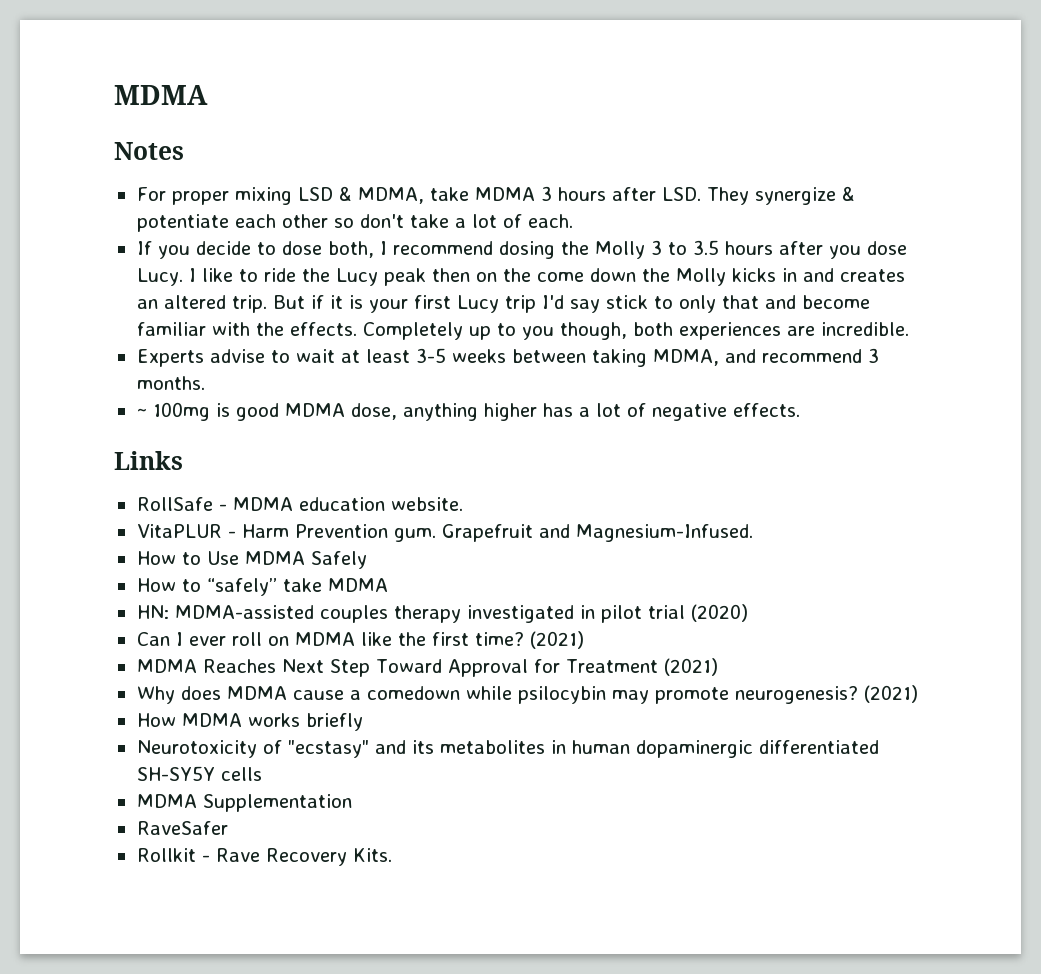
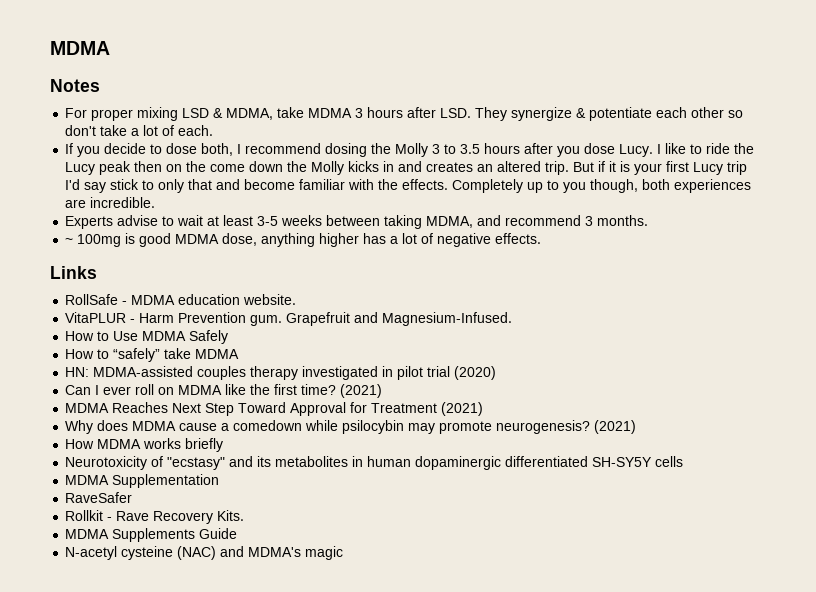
(392, 855) none -> [65,528,238,542] [65,546,344,560] // MDMA Supplements Guide // N-acetyl cysteine (NAC) and MDMA's magic

